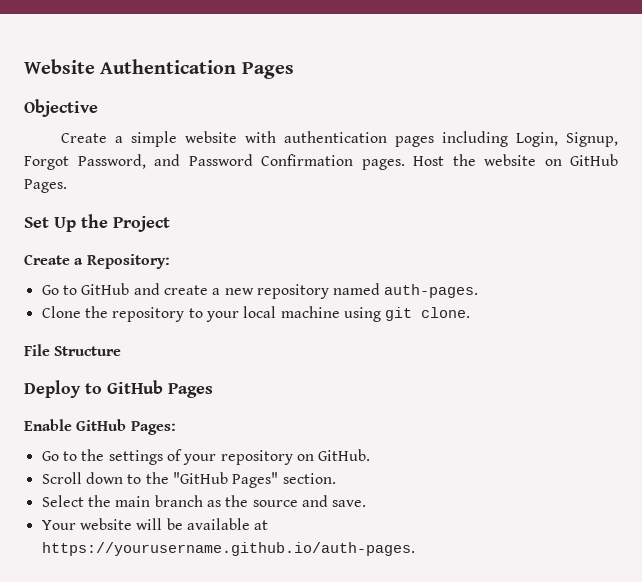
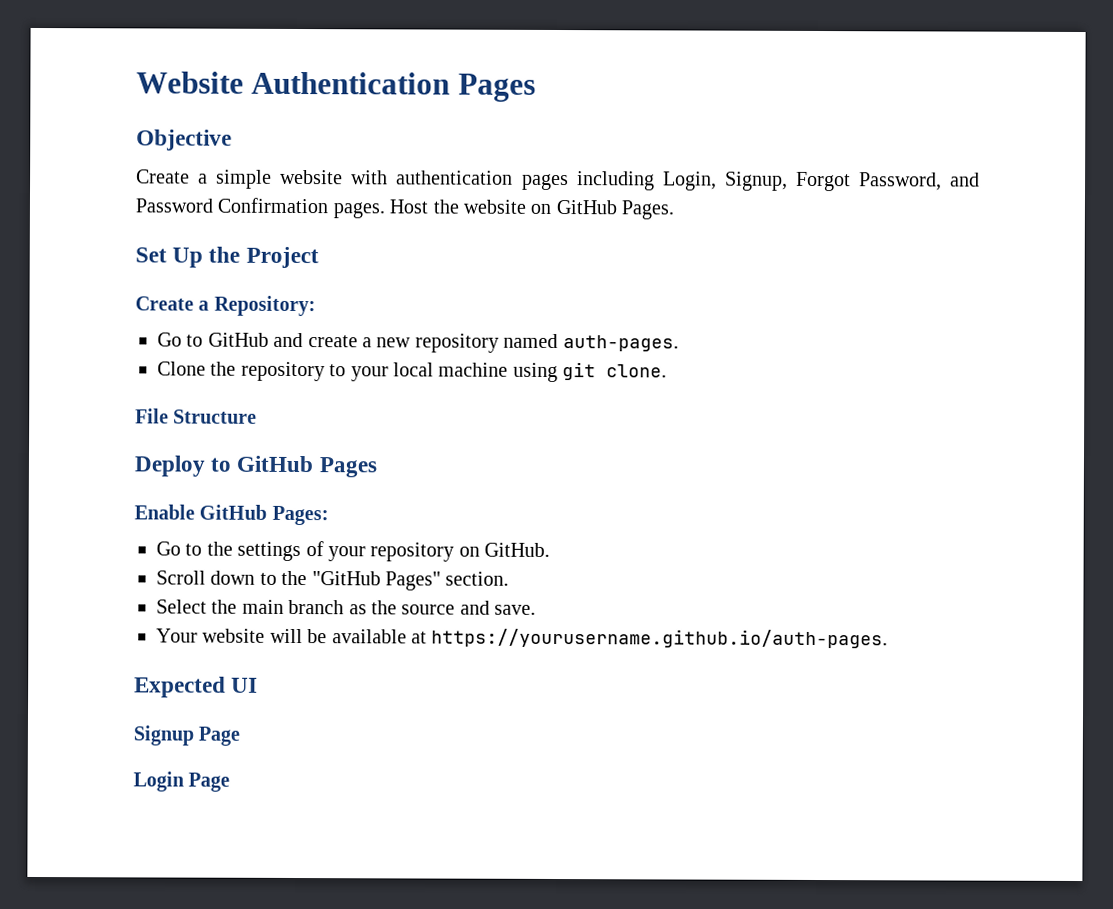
(415, 549) none -> [134,676,259,698] [133,725,241,746] [133,771,231,792] // Expected UI // Signup Page // Login Page

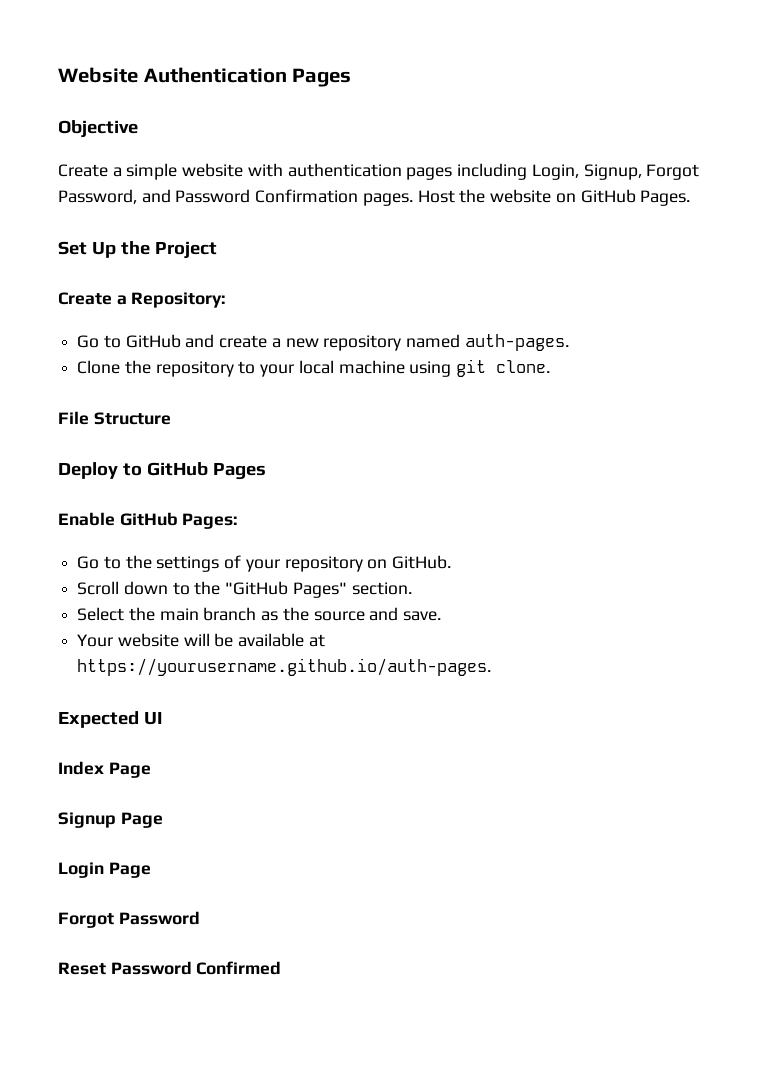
(259, 685) none -> [58,761,151,778] // Index Page
(231, 782) none -> [58,911,200,928] [58,961,282,975] // Forgot Password // Reset Password Confirmed

